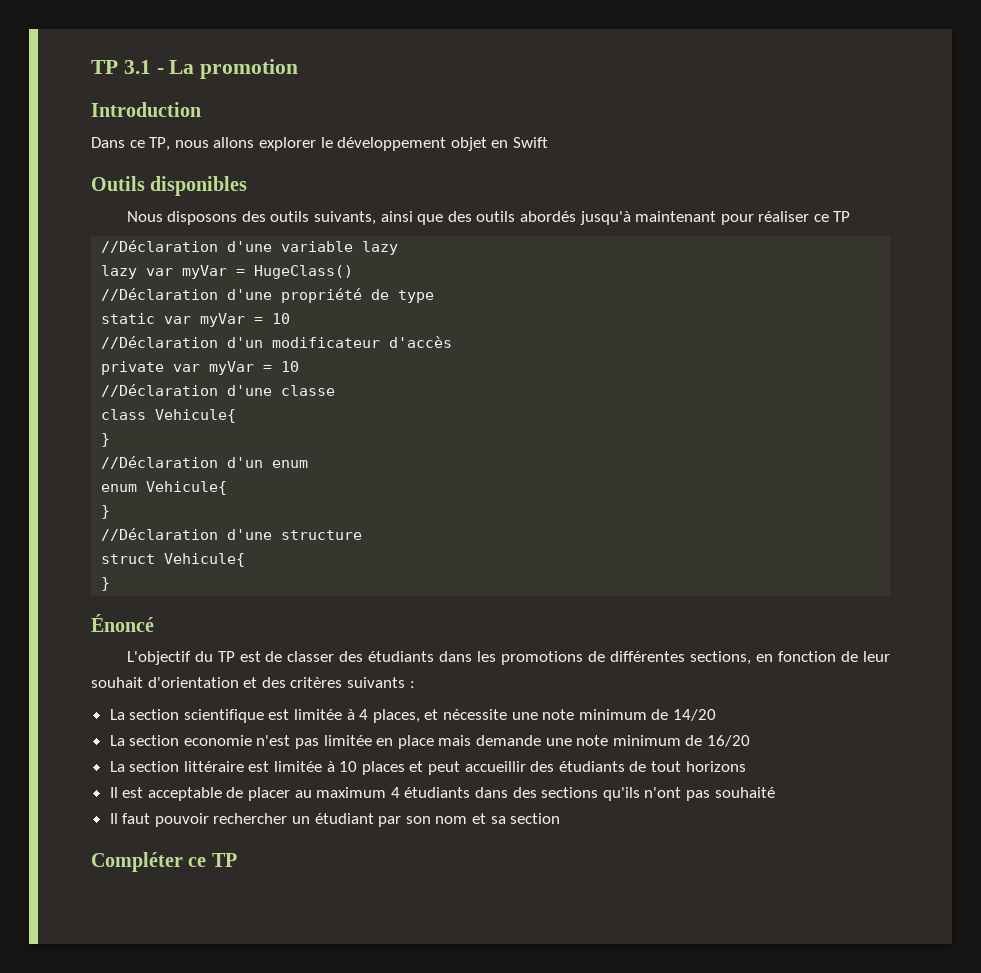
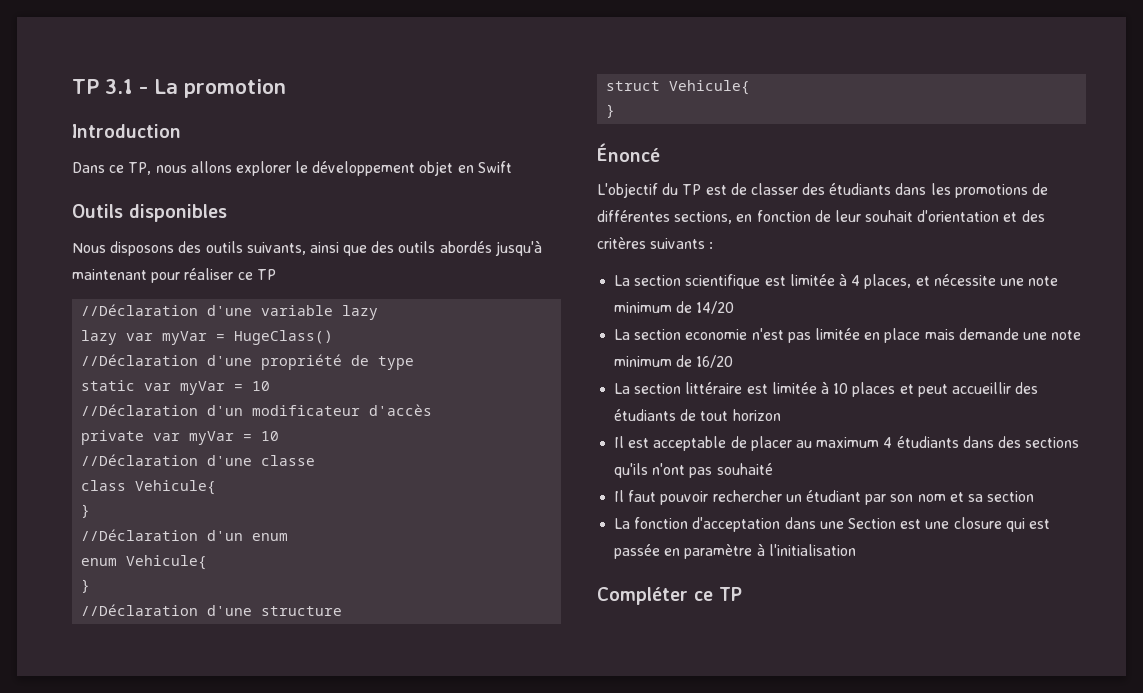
[685,761,746,772] horizons -> [732,409,781,421] horizon
(561, 818) none -> [614,517,1050,532] [614,543,856,559] // La fonction d'acceptation dans une Section est une closure qui est passée en paramètre à l'initialisation

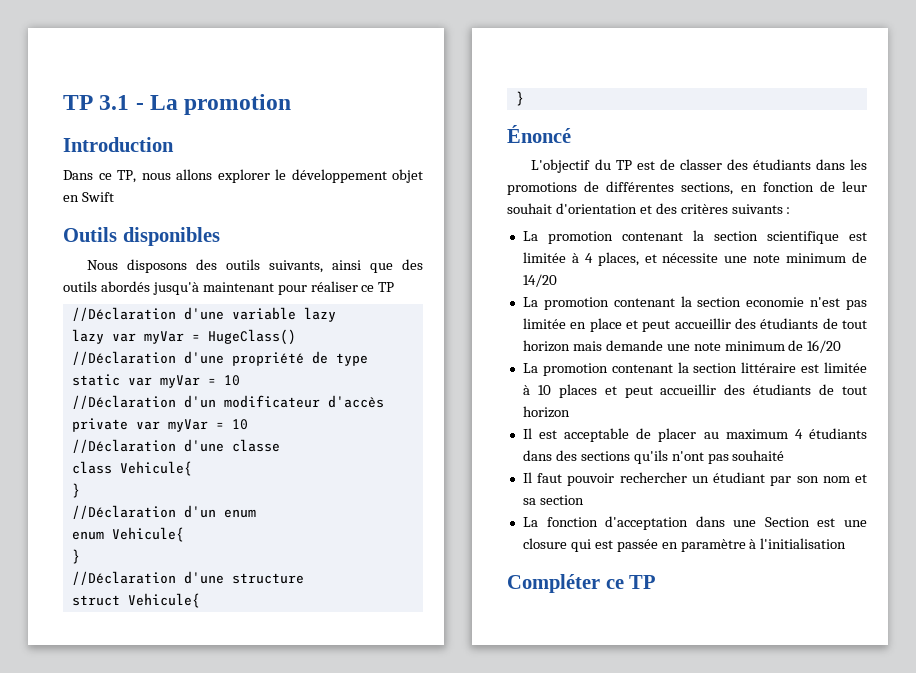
(631, 280) none -> [547,230,704,244] promotion contenant la
(631, 334) none -> [543,296,692,310] promotion contenant la
(921, 335) none -> [625,318,867,332] [522,340,570,352] et peut accueillir des étudiants de tout horizon
(631, 388) none -> [542,362,689,376] promotion contenant la

